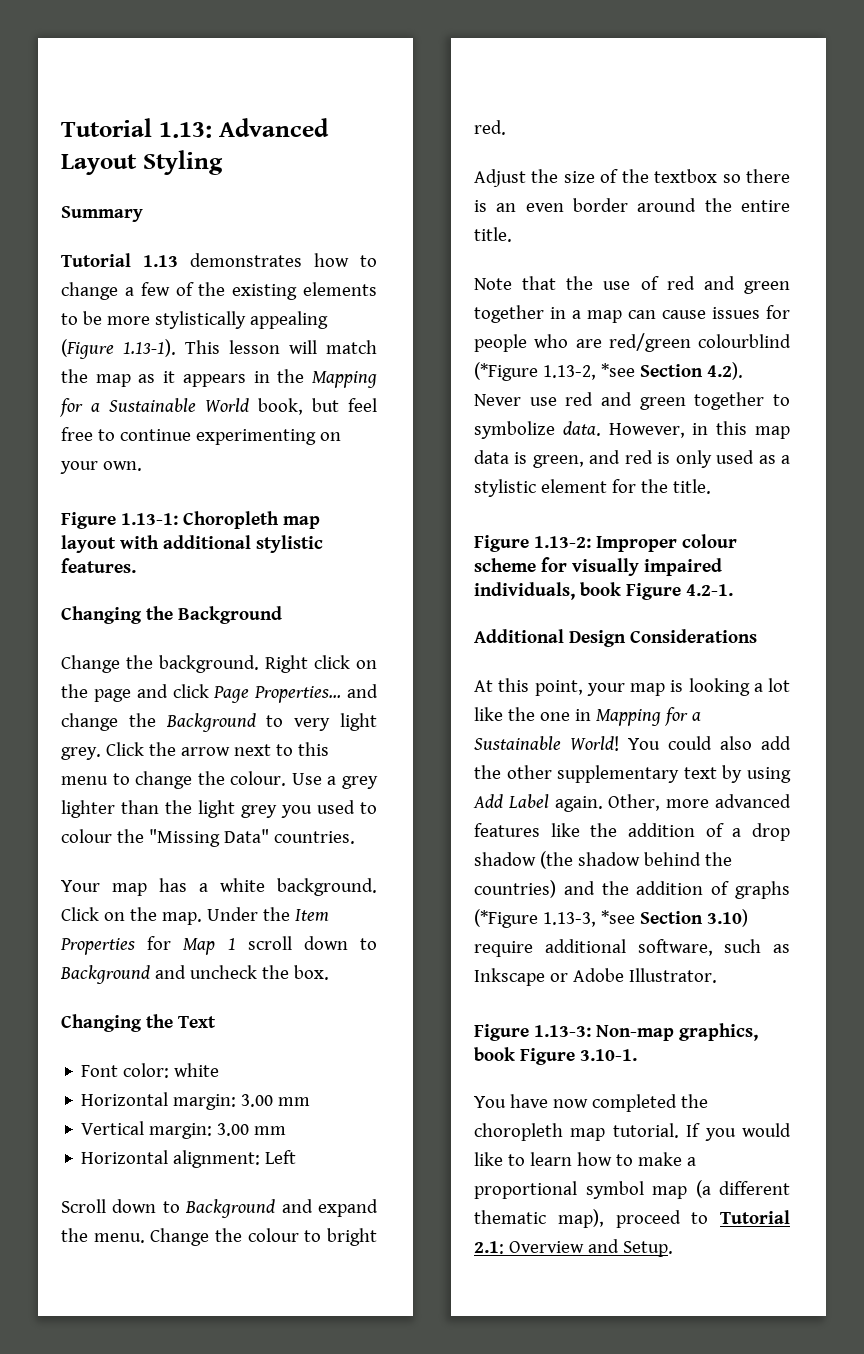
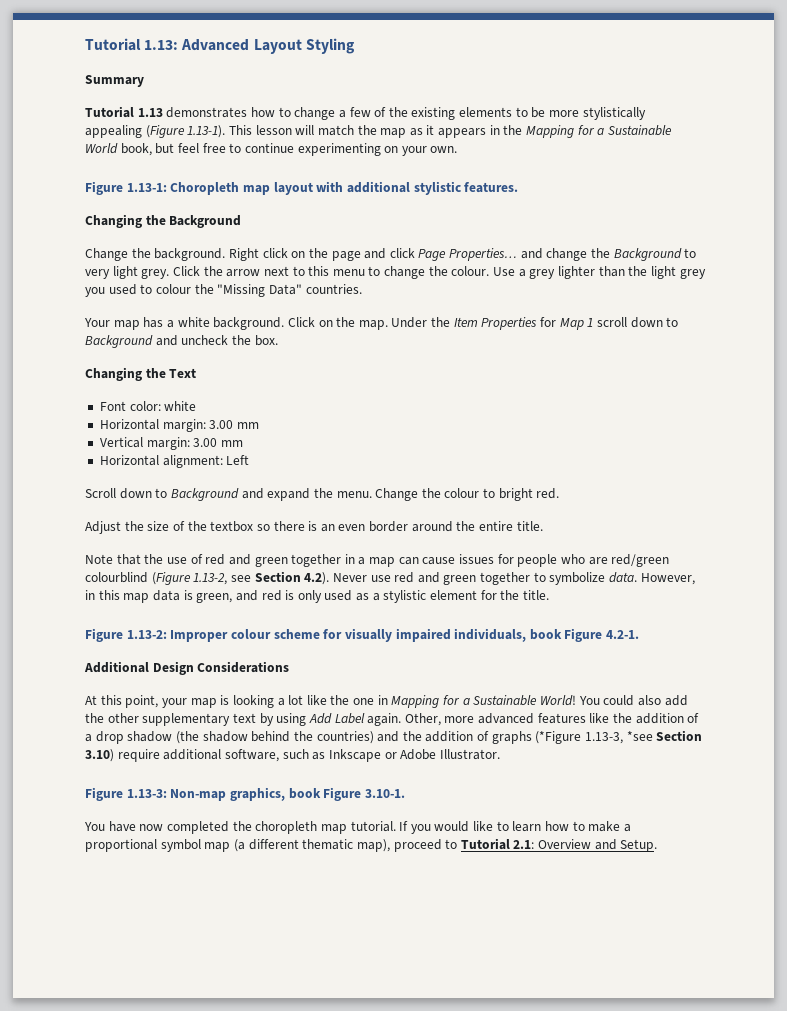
[474,362,635,381] (*Figure 1.13-2, *see -> [151,572,251,585] (Figure 1.13-2, see

